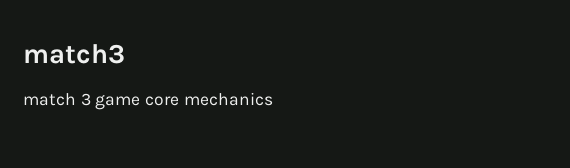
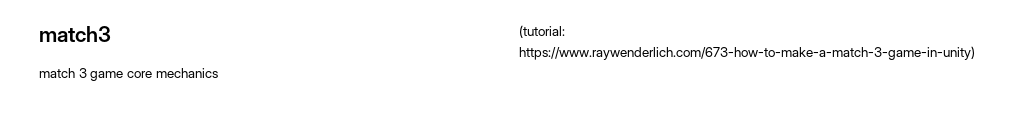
(273, 99) none -> [519,25,565,38] [519,46,975,60] // (tutorial: https://www.raywenderlich.com/673-how-to-make-a-match-3-game-in-unity)

